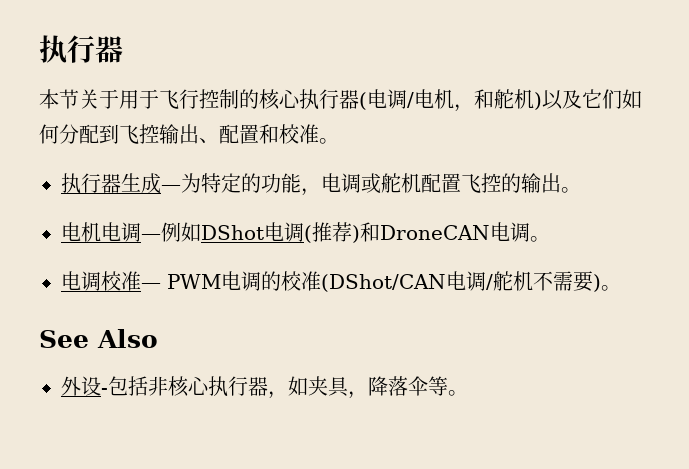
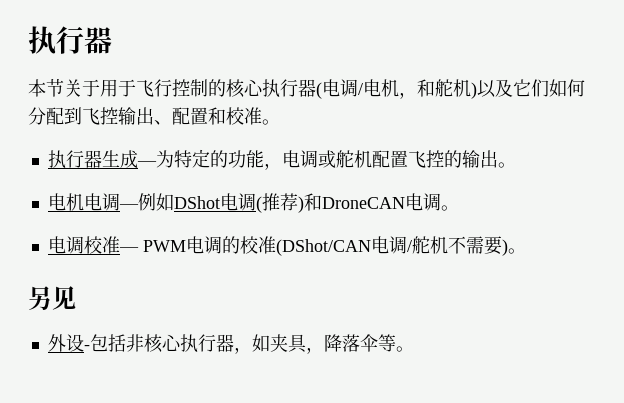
[39,329,158,348] See Also -> [28,286,76,310] 另见

